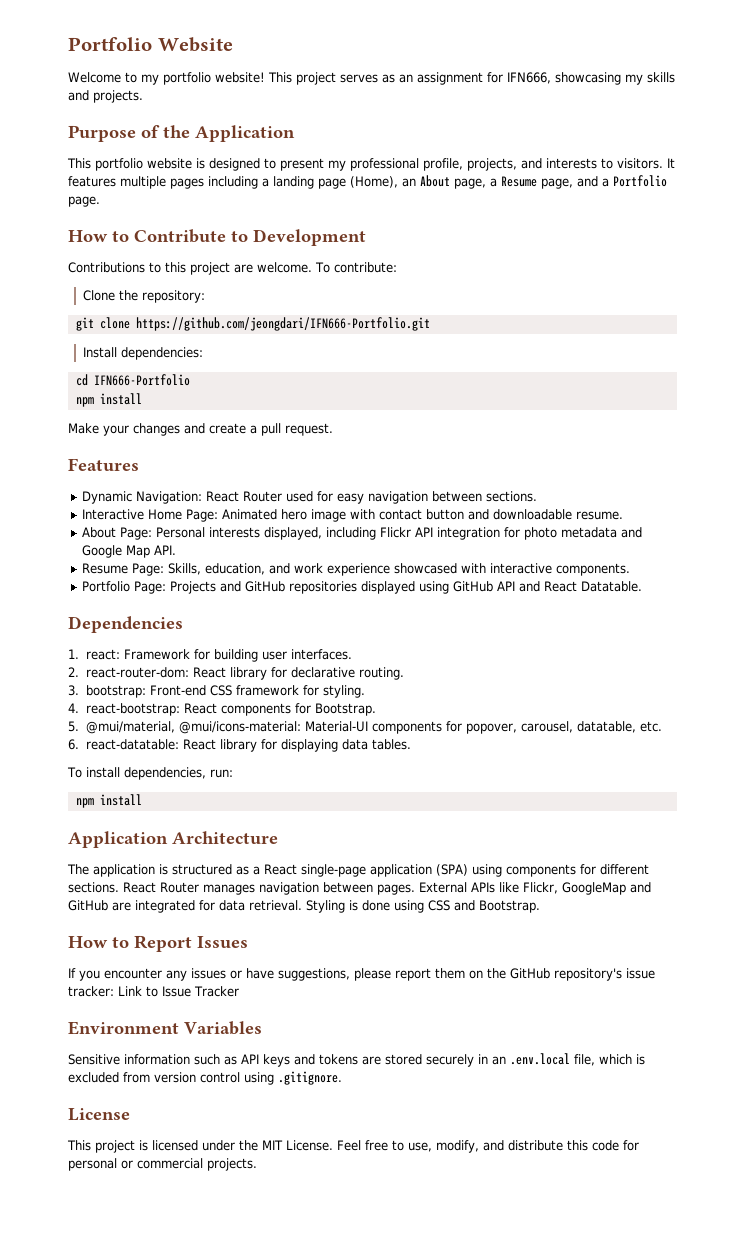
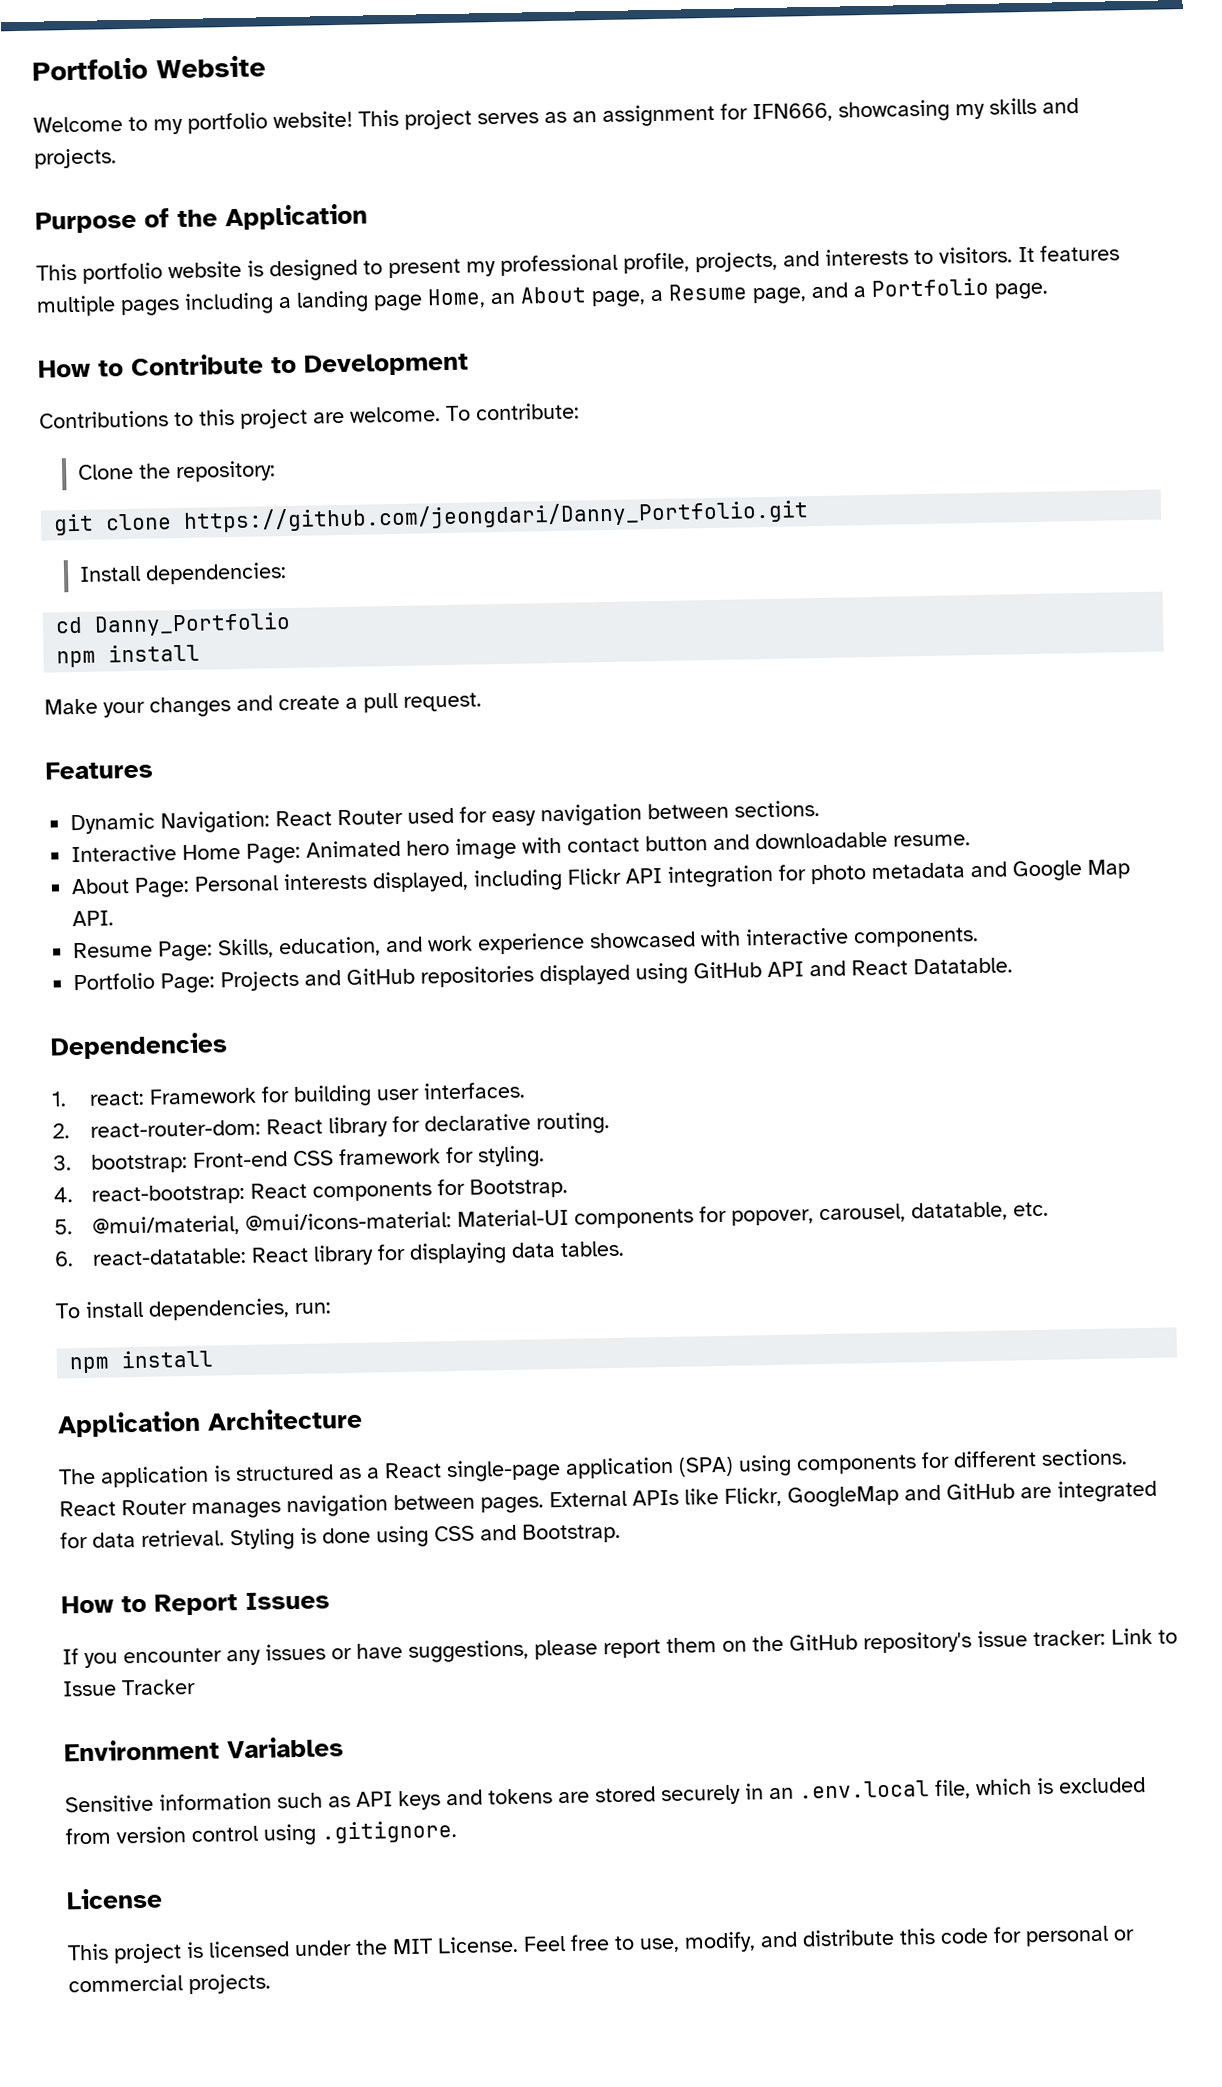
[350,176,398,188] (Home), -> [427,288,486,309] Home,
[135,317,430,331] https://github.com/jeongdari/IFN666-Portfolio.git -> [183,499,810,533] https://github.com/jeongdari/Danny_Portfolio.git
[93,374,190,386] IFN666-Portfolio -> [94,611,292,637] Danny_Portfolio

